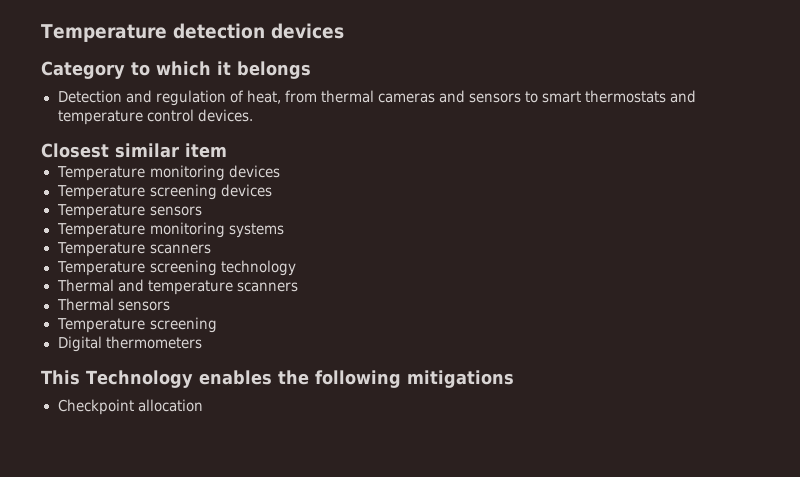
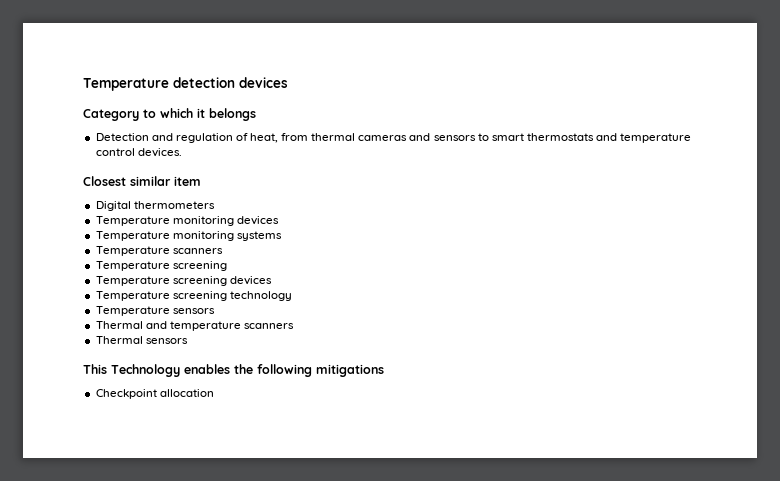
(227, 150) none -> [95,201,215,211] // Digital thermometers
[56,184,272,200] [56,204,202,219] // Temperature screening devices // Temperature sensors -> (279, 220) none
(217, 268) none -> [95,276,272,286] [95,291,227,301] // Temperature screening devices // Temperature screening
(296, 268) none -> [95,306,215,316] // Temperature sensors
[56,317,217,333] [57,336,202,352] // Temperature screening // Digital thermometers -> (188, 341) none

